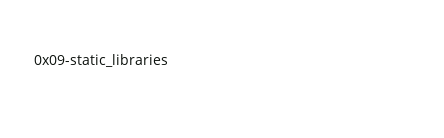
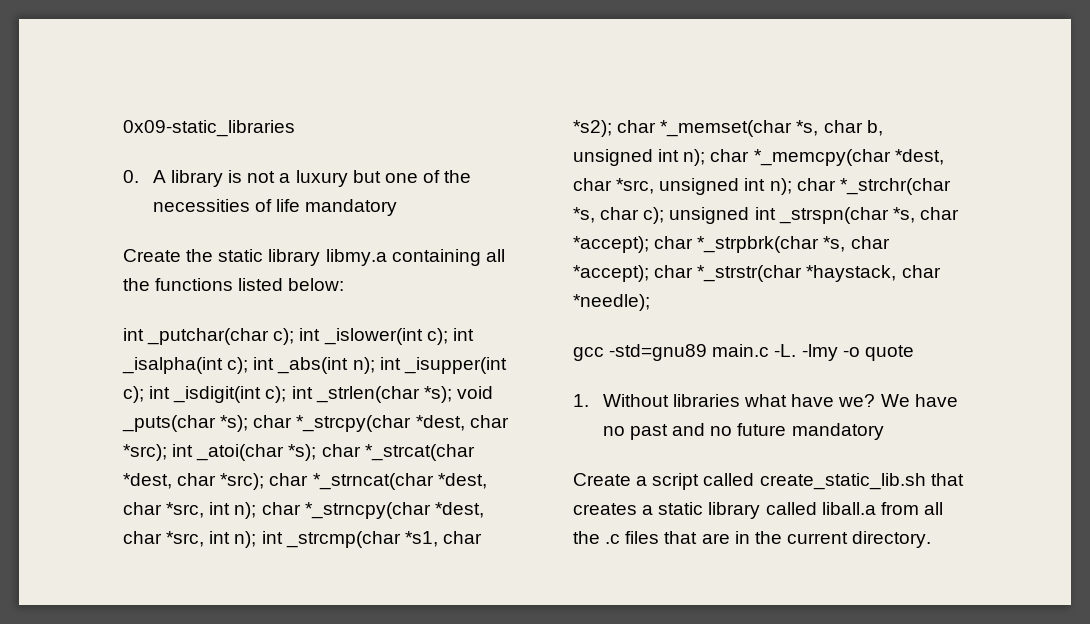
(168, 60) none -> [123,170,472,187] [152,199,398,216] [123,249,505,266] [123,278,345,291] [123,328,474,345] [122,357,507,374] [123,386,493,403] [122,415,509,432] [123,444,475,461] [123,473,487,490] [123,502,484,519] [123,531,482,548] [573,120,883,137] [573,149,944,166] [573,178,951,195] [573,207,959,224] [573,236,890,253] [573,265,941,282] [573,294,650,311] [573,344,914,361] [573,394,958,407] [602,423,884,440] [573,473,964,490] [573,502,943,519] [573,531,932,548] // 0. A library is not a luxury but one of the necessities of life mandatory // Create the static library libmy.a containing all the functions listed below: // int _putchar(char c); int _islower(int c); int _isalpha(int c); int _abs(int n); int _isupper(int c); int _isdigit(int c); int _strlen(char *s); void _puts(char *s); char *_strcpy(char *dest, char *src); int _atoi(char *s); char *_strcat(char *dest, char *src); char *_strncat(char *dest, char *src, int n); char *_strncpy(char *dest, char *src, int n); int _strcmp(char *s1, char *s2); char *_memset(char *s, char b, unsigned int n); char *_memcpy(char *dest, char *src, unsigned int n); char *_strchr(char *s, char c); unsigned int _strspn(char *s, char *accept); char *_strpbrk(char *s, char *accept); char *_strstr(char *haystack, char *needle); // gcc -std=gnu89 main.c -L. -lmy -o quote // 1. Without libraries what have we? We have no past and no future mandatory // Create a script called create_static_lib.sh that creates a static library called liball.a from all the .c files that are in the current directory.

